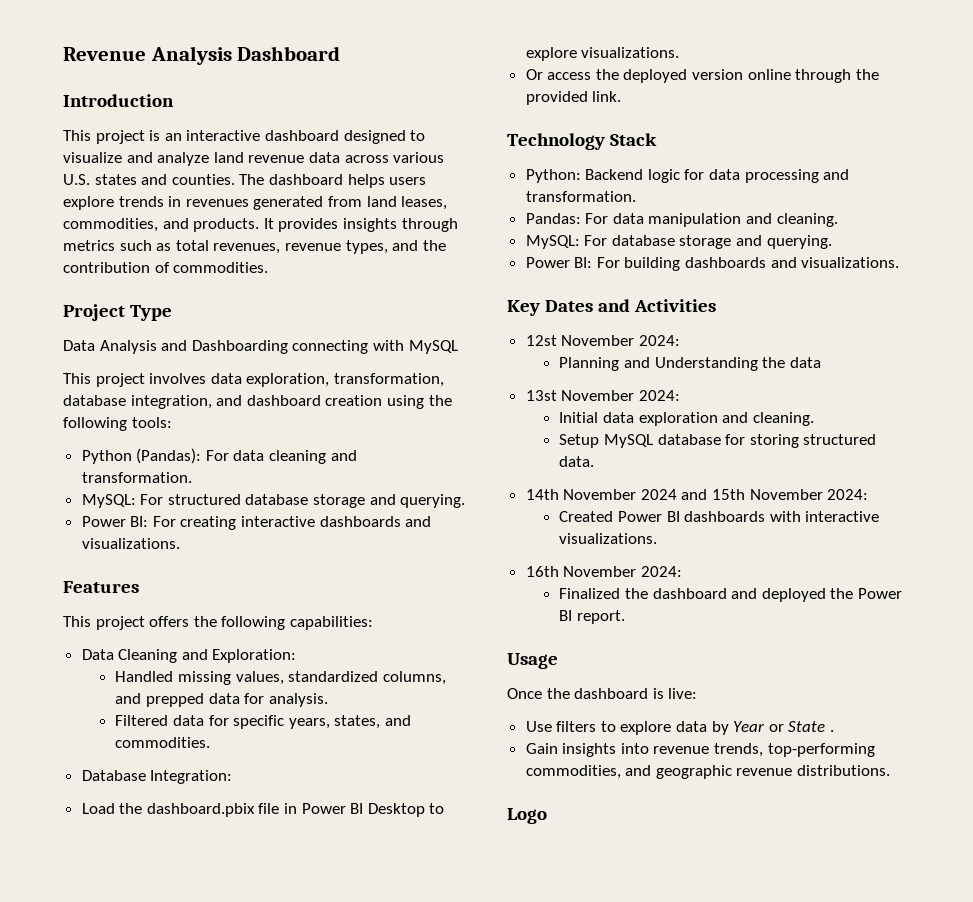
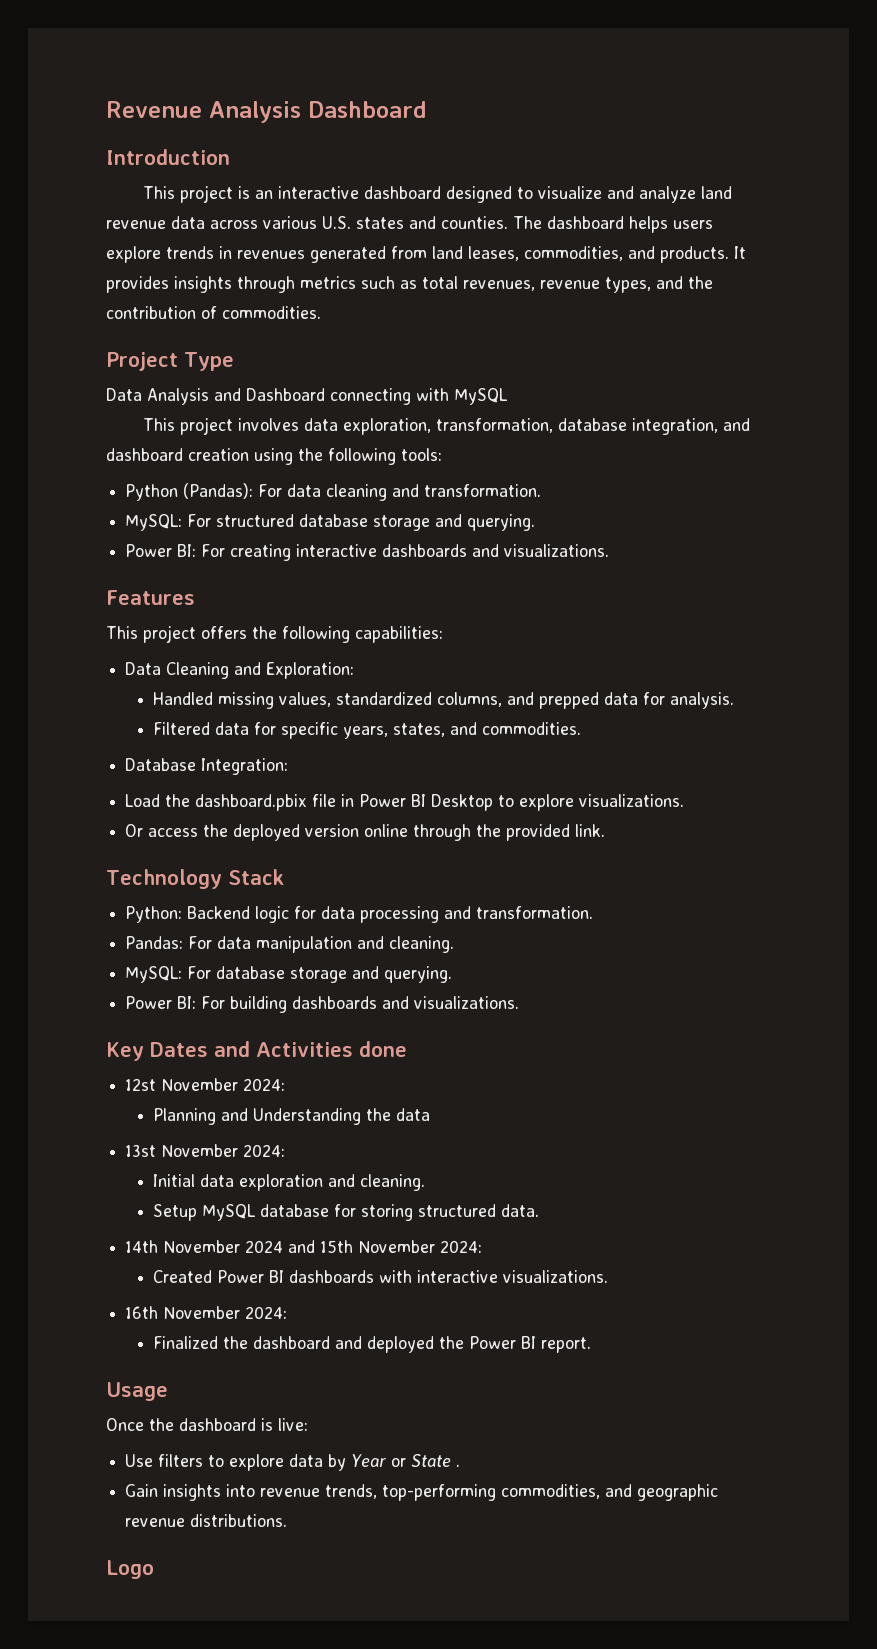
[191,340,288,354] Dashboarding -> [246,388,325,401] Dashboard
(717, 305) none -> [359,1041,407,1057] done

